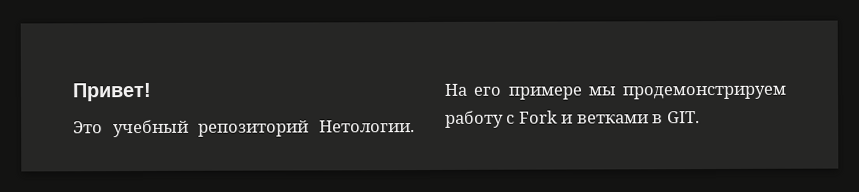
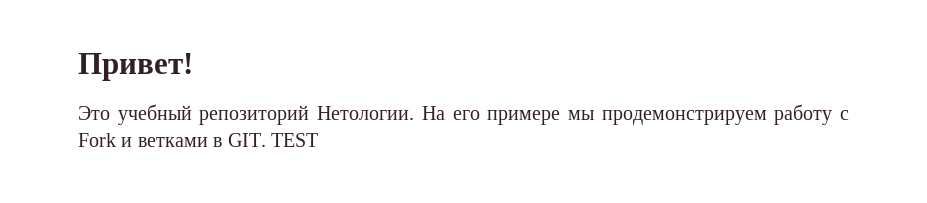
(700, 117) none -> [271,133,318,147] TEST

